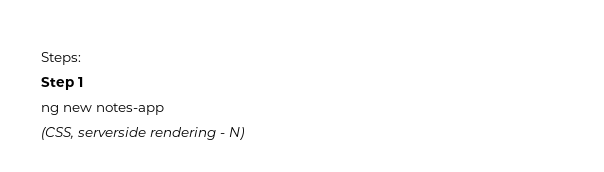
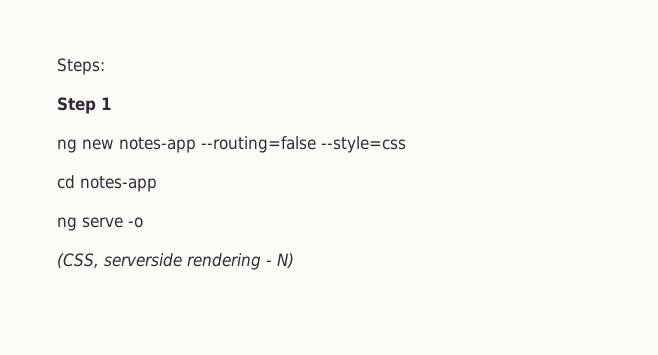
(164, 109) none -> [201,136,406,153] [57,175,157,192] [57,217,143,231] --routing=false --style=css // cd notes-app // ng serve -o

